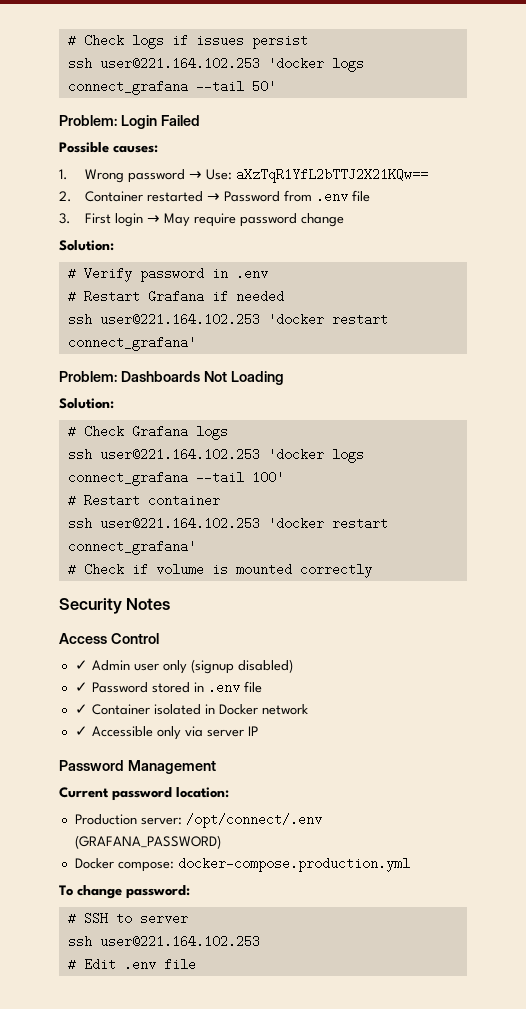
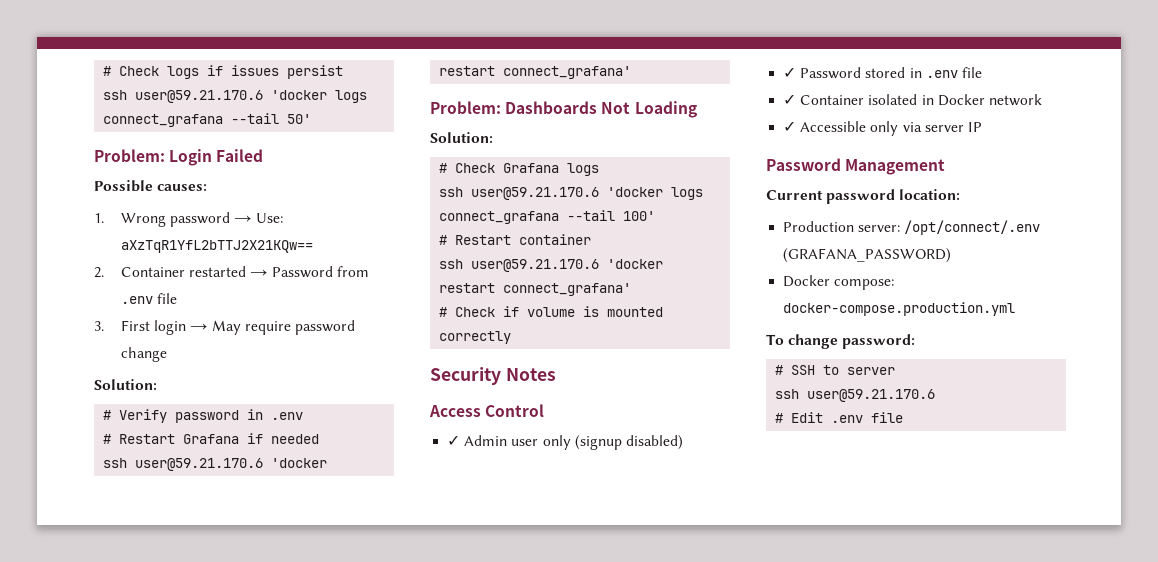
[99,57,260,70] user@221.164.102.253 -> [135,90,264,103] user@59.21.170.6
[99,313,260,326] user@221.164.102.253 -> [135,458,264,471] user@59.21.170.6
[99,448,260,461] user@221.164.102.253 -> [471,187,600,200] user@59.21.170.6
[99,517,260,530] user@221.164.102.253 -> [471,259,600,272] user@59.21.170.6
[99,935,260,948] user@221.164.102.253 -> [807,389,936,402] user@59.21.170.6

